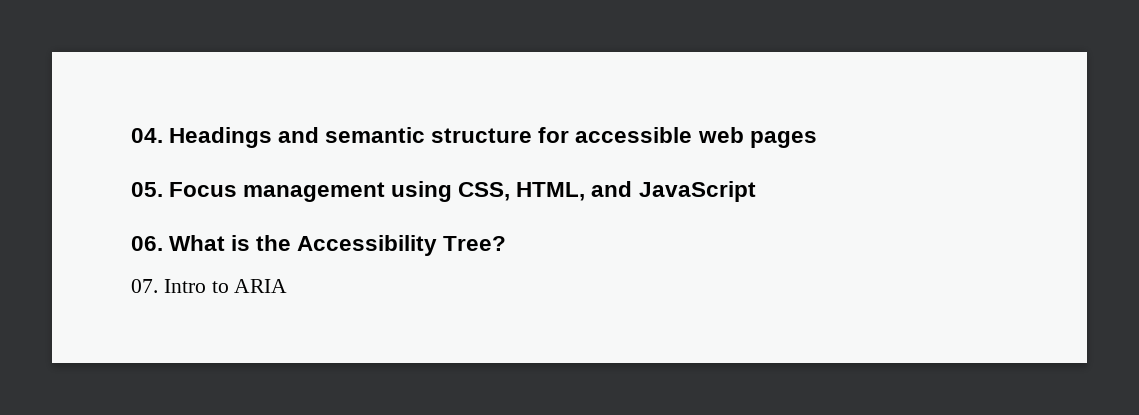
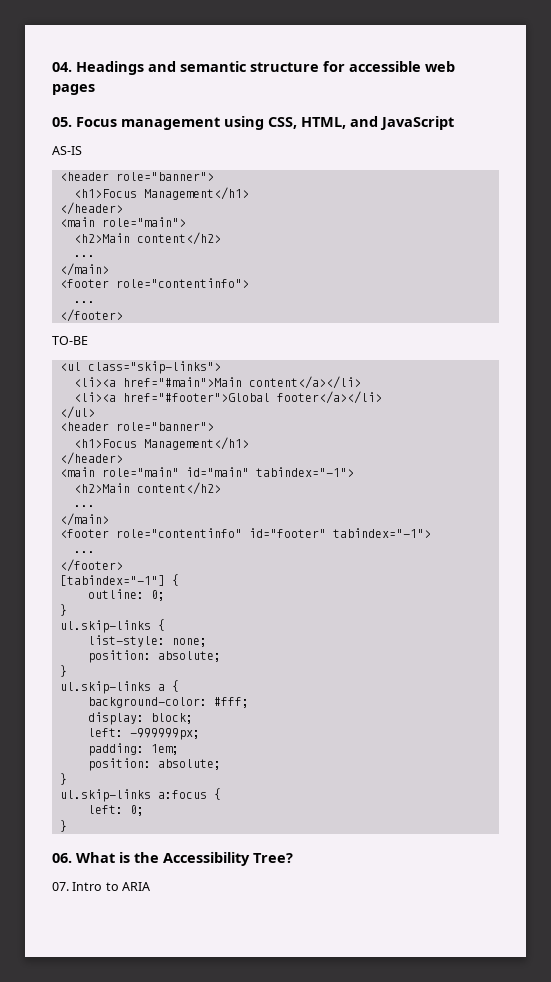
(756, 191) none -> [52,146,82,155] [59,172,214,181] [73,187,249,200] [59,202,123,215] [59,217,186,227] [73,232,221,245] [73,255,95,257] [59,263,109,276] [59,278,249,288] [73,301,95,303] [59,309,123,322] [52,336,88,345] [59,361,221,374] [73,376,361,389] [73,391,382,404] [59,406,95,419] [59,422,214,431] [73,437,249,450] [59,452,123,465] [59,467,354,477] [73,482,221,495] [73,505,95,507] [59,513,109,526] [59,528,431,538] [73,551,95,553] [59,559,123,572] [59,574,179,586] [87,589,165,601] [59,604,67,616] [59,619,165,633] [87,635,207,647] [87,650,221,663] [59,665,67,677] [59,680,179,694] [87,697,249,708] [87,712,193,725] [87,728,200,740] [87,743,179,756] [87,758,221,771] [59,773,67,785] [59,788,221,802] [87,805,144,816] [59,820,67,832] // AS-IS // <header role="banner"> // <h1>Focus Management</h1> // </header> // <main role="main"> // <h2>Main content</h2> // ... // </main> // <footer role="contentinfo"> // ... // </footer> // TO-BE // <ul class="skip-links"> // <li><a href="#main">Main content</a></li> // <li><a href="#footer">Global footer</a></li> // </ul> // <header role="banner"> // <h1>Focus Management</h1> // </header> // <main role="main" id="main" tabindex="-1"> // <h2>Main content</h2> // ... // </main> // <footer role="contentinfo" id="footer" tabindex="-1"> // ... // </footer> // [tabindex="-1"] { // outline: 0; // } // ul.skip-links { // list-style: none; // position: absolute; // } // ul.skip-links a { // background-color: #fff; // display: block; // left: -999999px; // padding: 1em; // position: absolute; // } // ul.skip-links a:focus { // left: 0; // }

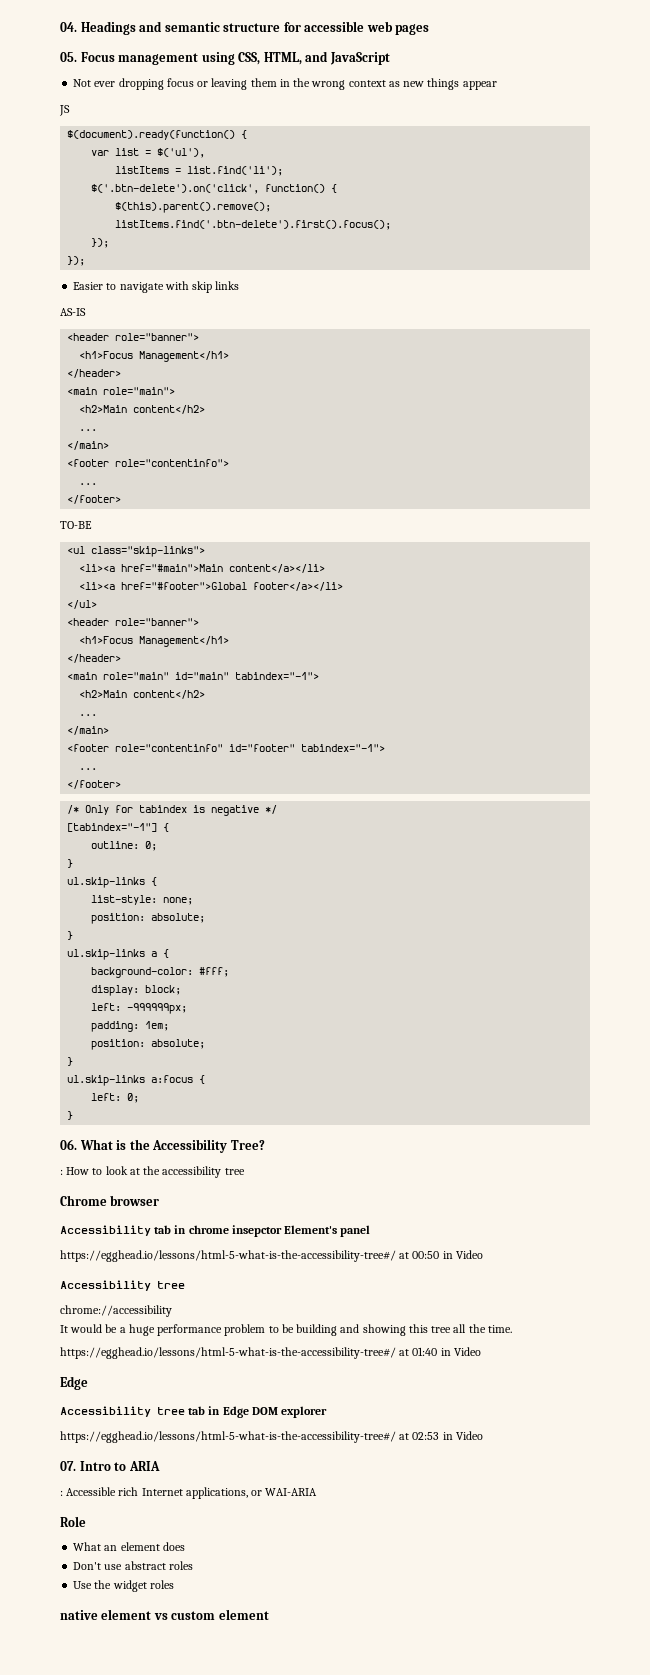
(454, 123) none -> [73,78,497,90] [59,105,70,116] [67,130,248,140] [91,148,206,158] [115,166,284,176] [91,184,338,194] [115,202,272,213] [115,220,392,230] [91,238,110,248] [67,256,86,266] [73,281,240,293] // Not ever dropping focus or leaving them in the wrong context as new things appear // JS // $(document).ready(function() { // var list = $('ul'), // listItems = list.find('li'); // $('.btn-delete').on('click', function() { // $(this).parent().remove(); // listItems.find('.btn-delete').first().focus(); // }); // }); // Easier to navigate with skip links
(123, 565) none -> [67,805,278,816] // /* Only for tabindex is negative */
[52,882,151,891] 07. Intro to ARIA -> [60,1166,245,1178] [60,1195,160,1206] [60,1225,371,1237] [60,1250,483,1262] [60,1280,185,1291] [60,1305,172,1317] [60,1324,512,1336] [60,1347,481,1359] [60,1376,88,1390] [60,1406,328,1418] [60,1431,483,1443] [60,1461,160,1471] [60,1487,318,1499] [60,1516,86,1527] [73,1542,185,1551] [73,1561,193,1570] [73,1580,174,1592] [60,1609,269,1620] : How to look at the accessibility tree // Chrome browser // Accessibility tab in chrome insepctor Element's panel // https://egghead.io/lessons/html-5-what-is-the-accessibility-tree#/ at 00:50 in Video // Accessibility tree // chrome://accessibility // It would be a huge performance problem to be building and showing this tree all the time. // https://egghead.io/lessons/html-5-what-is-the-accessibility-tree#/ at 01:40 in Video // Edge // Accessibility tree tab in Edge DOM explorer // https://egghead.io/lessons/html-5-what-is-the-accessibility-tree#/ at 02:53 in Video // 07. Intro to ARIA // : Accessible rich Internet applications, or WAI-ARIA // Role // What an element does // Don't use abstract roles // Use the widget roles // native element vs custom element

